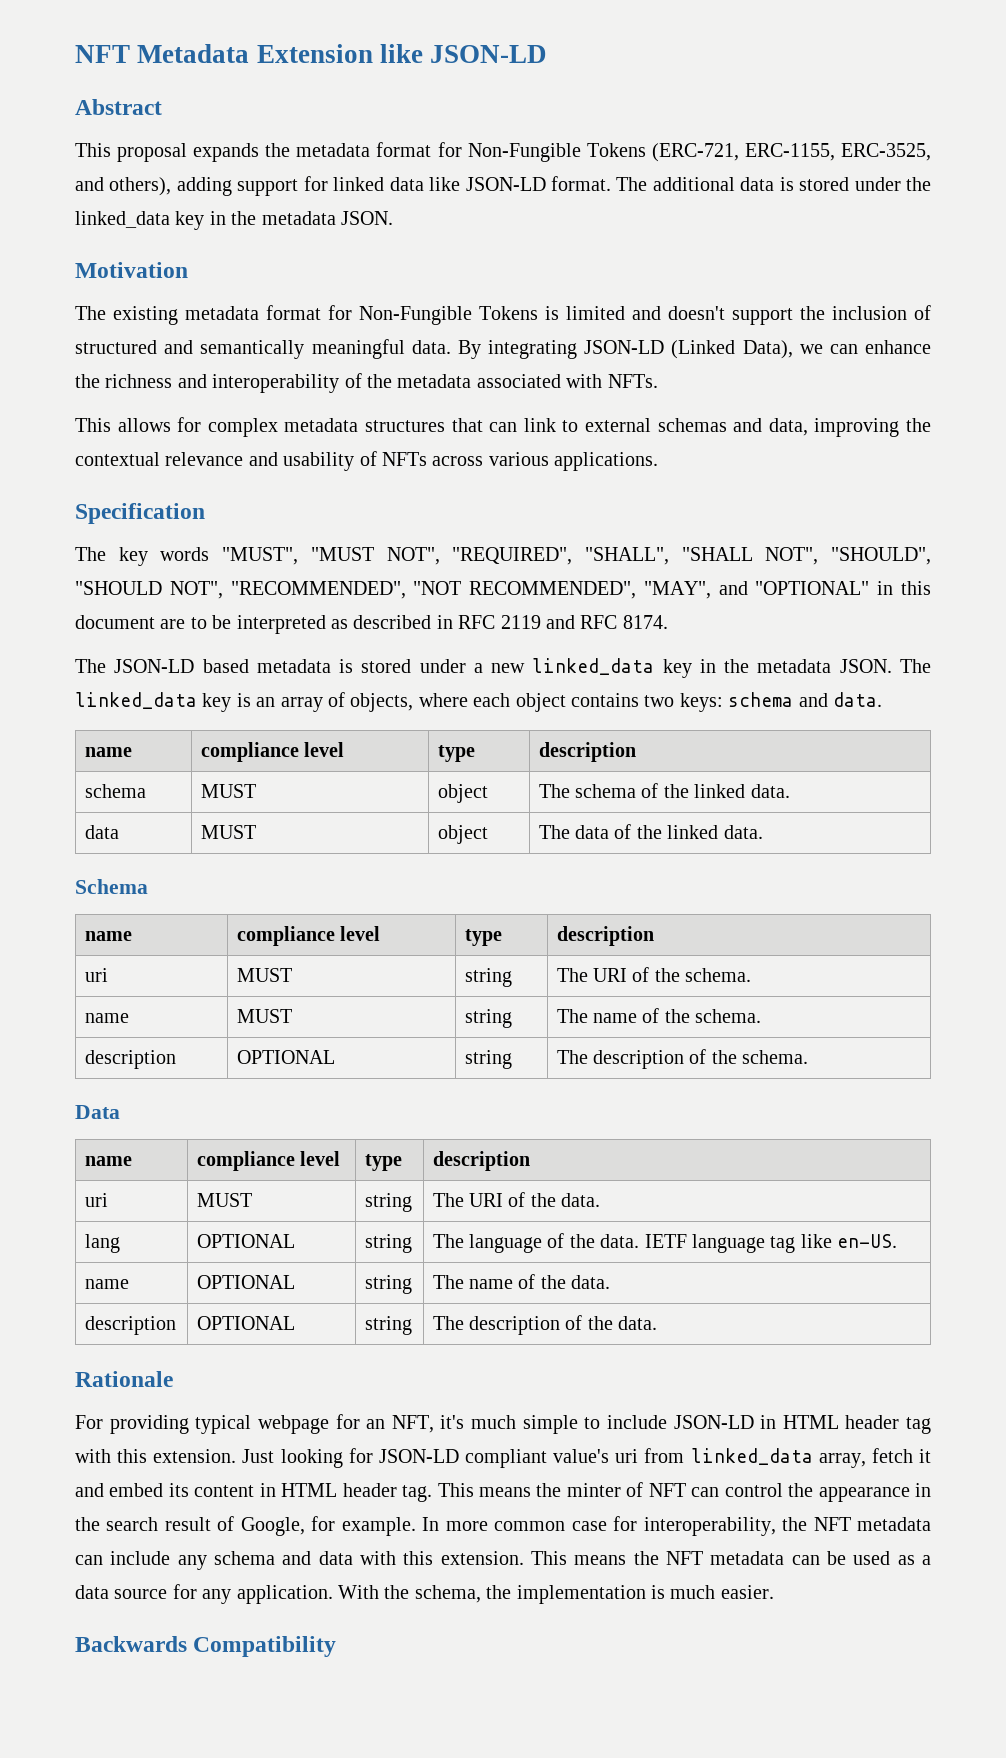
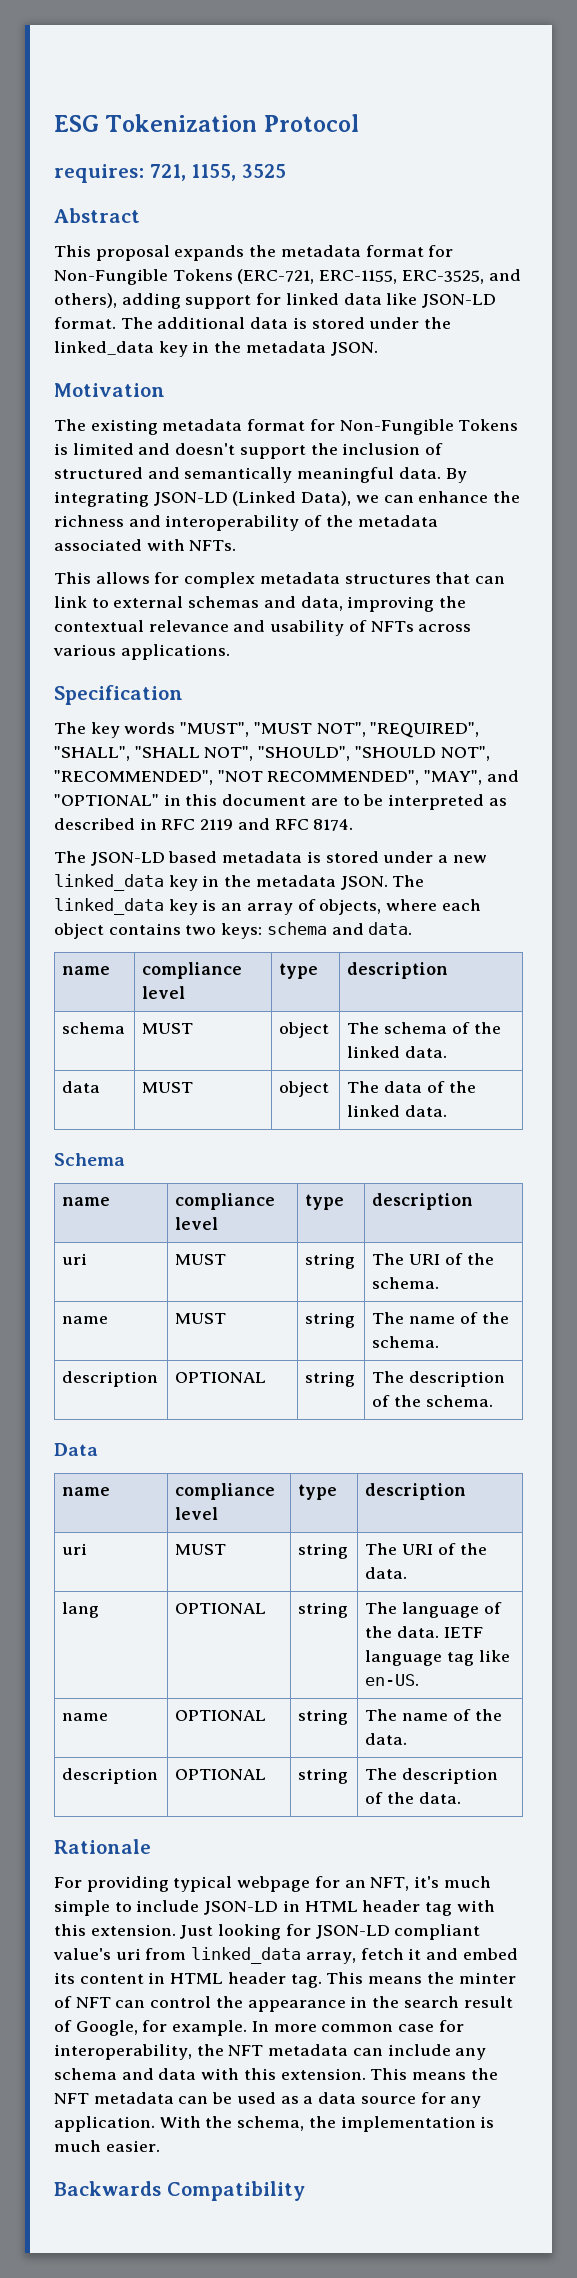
[75,44,548,63] NFT Metadata Extension like JSON-LD -> [54,114,359,132] [54,164,286,183] ESG Tokenization Protocol // requires: 721, 1155, 3525

